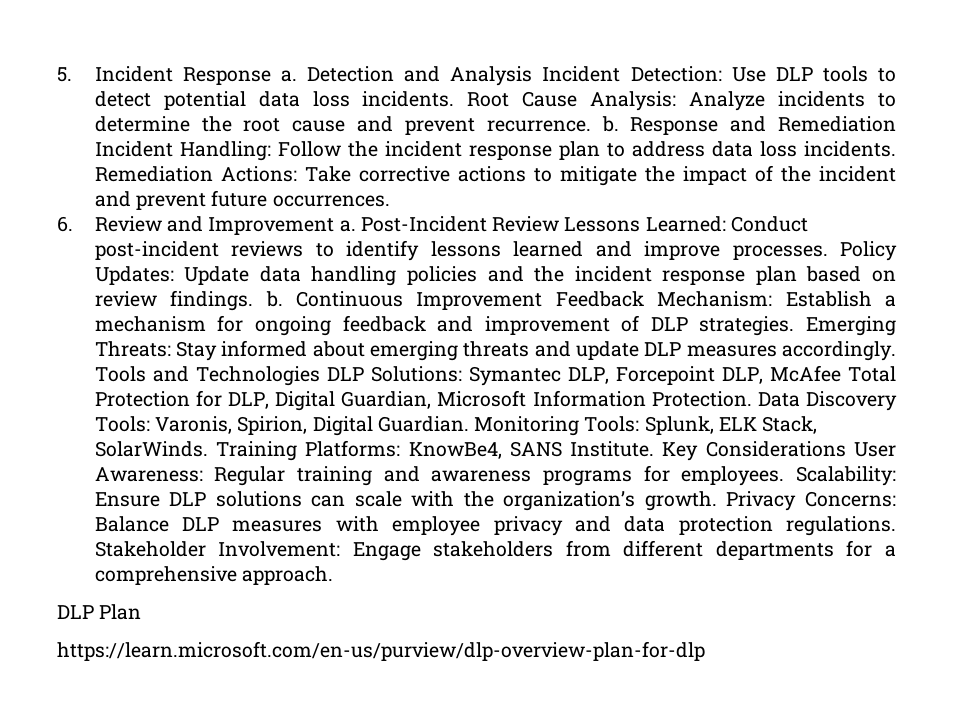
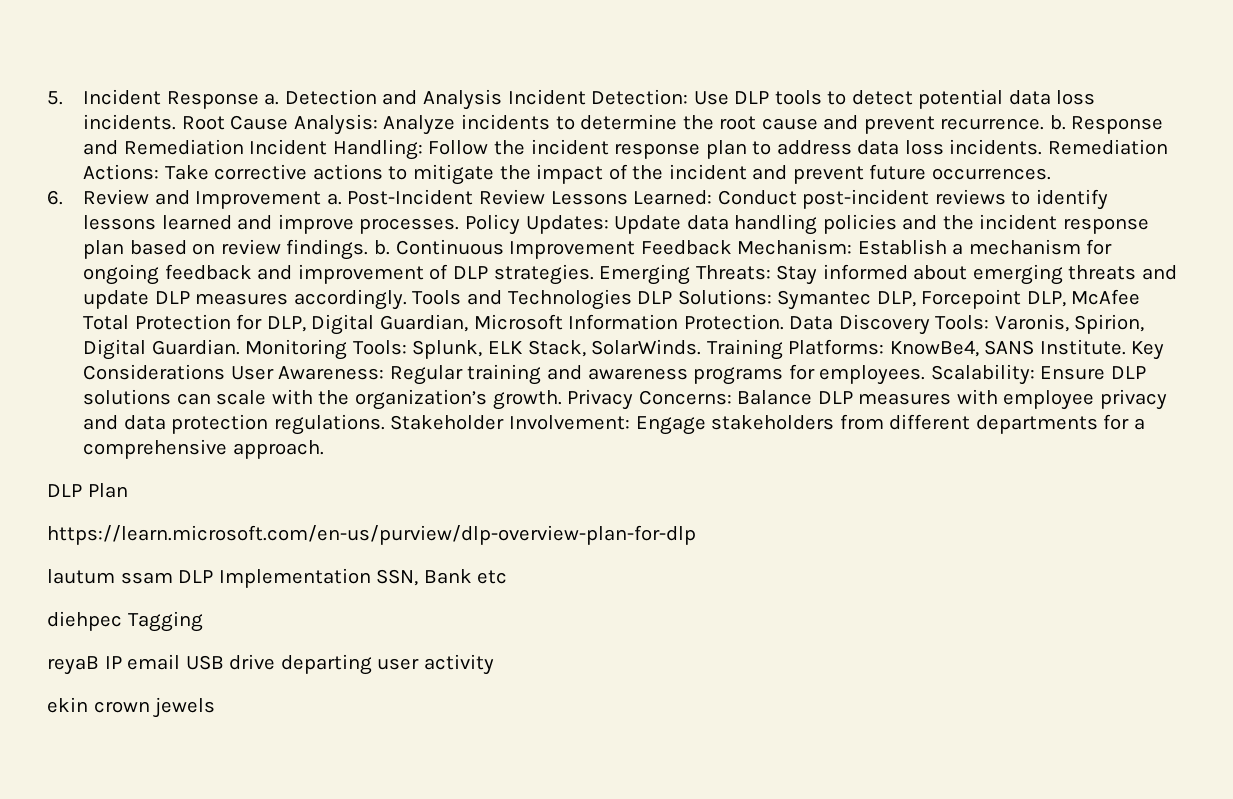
(705, 651) none -> [47,568,508,588] [47,611,203,632] [47,654,494,675] [47,697,216,718] // lautum ssam DLP Implementation SSN, Bank etc // diehpec Tagging // reyaB IP email USB drive departing user activity // ekin crown jewels

